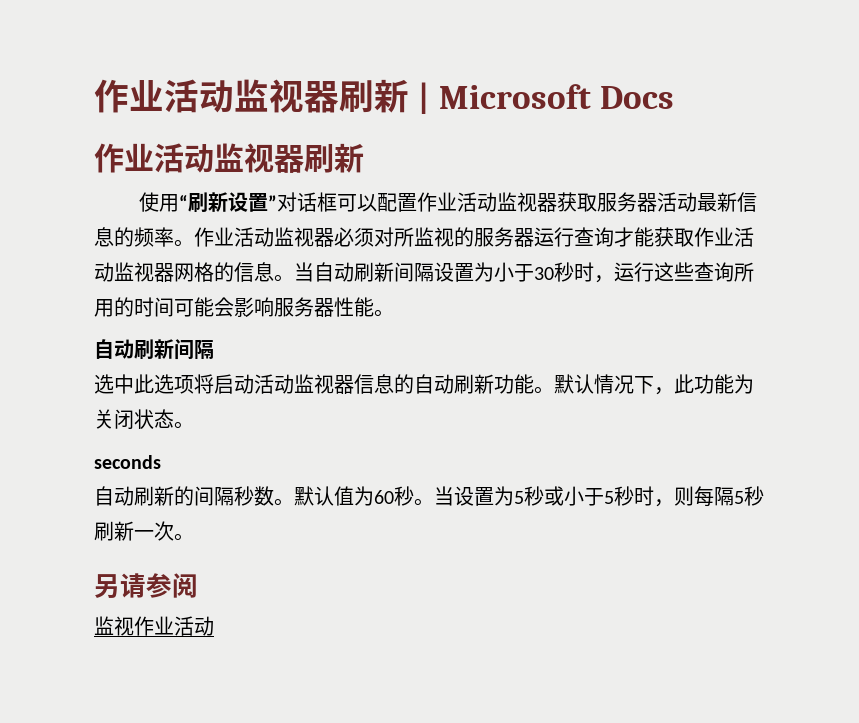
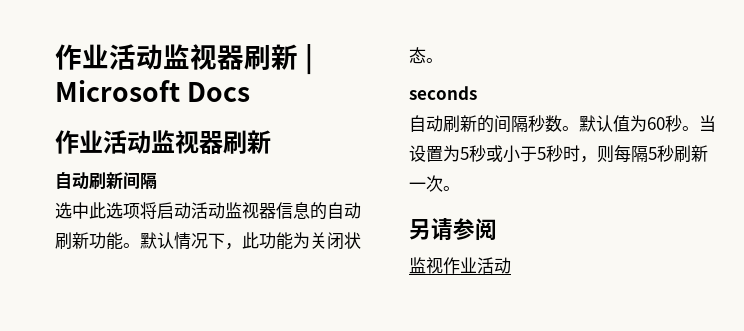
[139,192,758,212] [94,227,754,247] [94,262,754,283] [94,297,394,317] // 使用“刷新设置”对话框可以配置作业活动监视器获取服务器活动最新信息的频率。作业活动监视器必须对所监视的服务器运行查询才能获取作业活动监视器网格的信息。当自动刷新间隔设置为小于30秒时，运行这些查询所用的时间可能会影响服务器性能。 -> (271, 142) none

